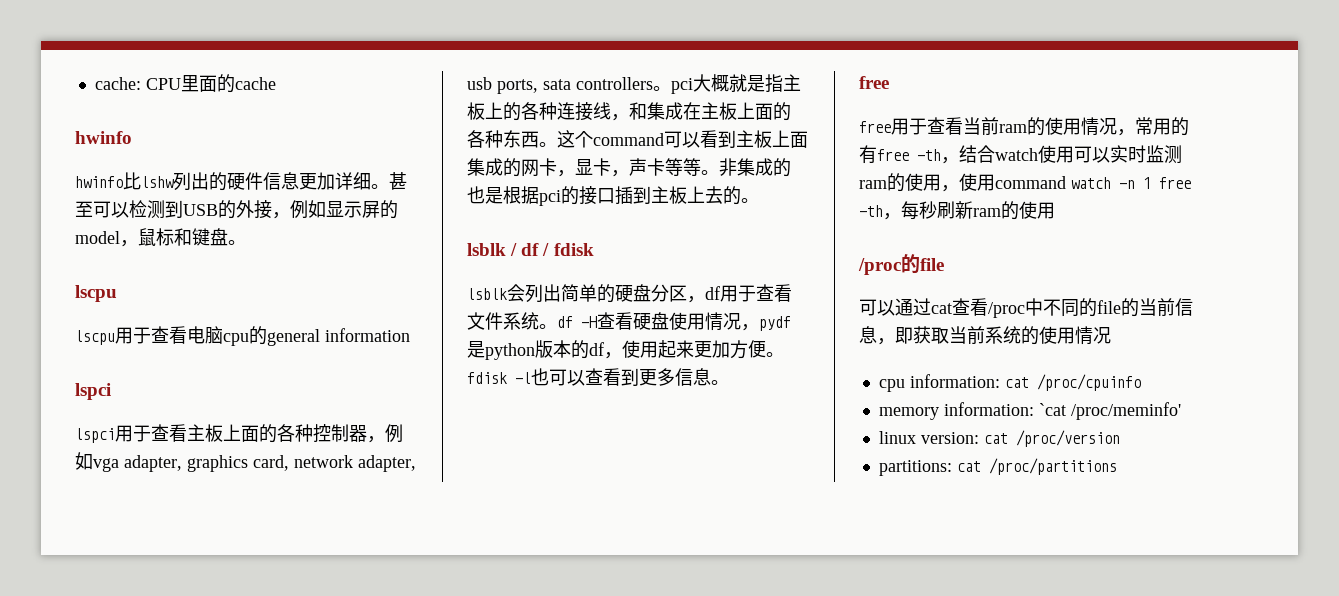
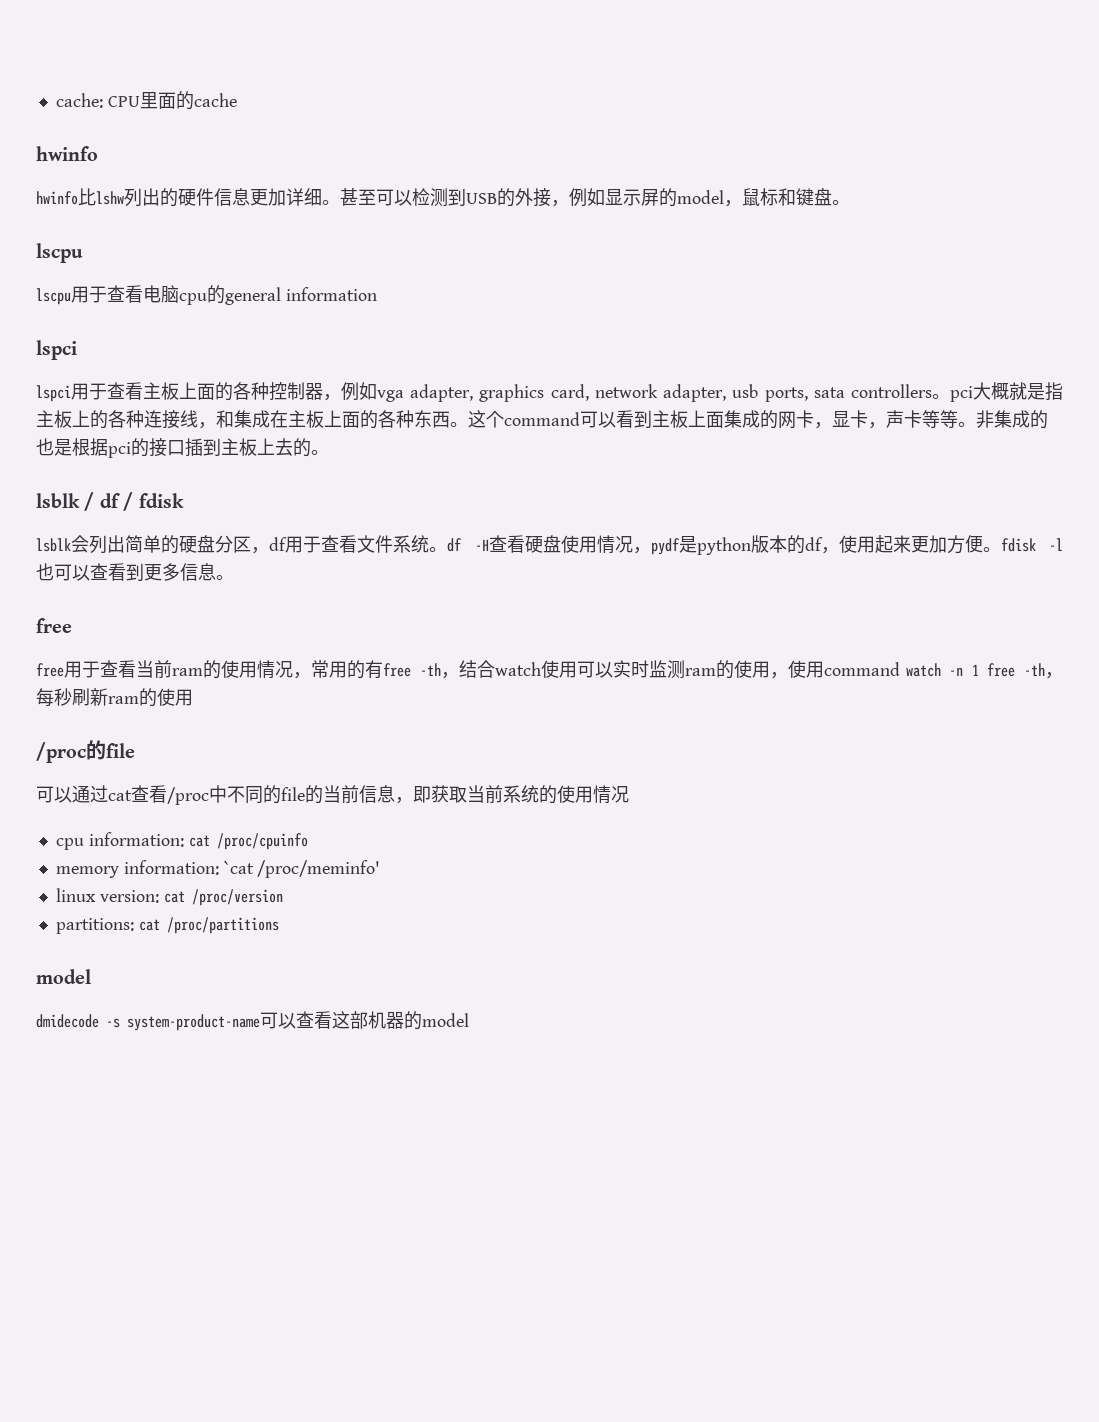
(1117, 466) none -> [36,969,91,984] [36,1011,469,1031] // model // dmidecode -s system-product-name可以查看这部机器的model

